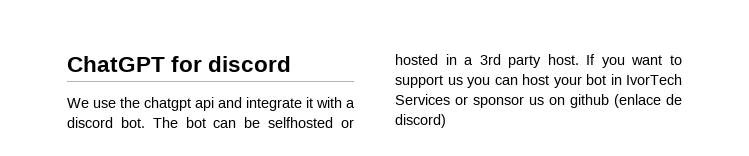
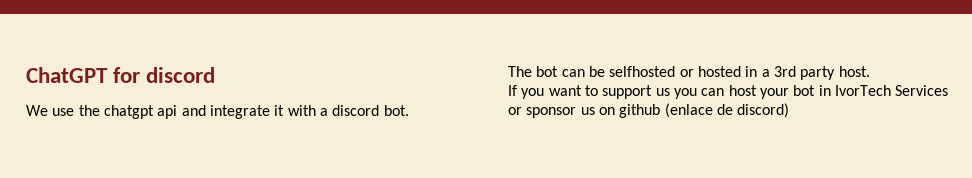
(145, 122) none -> (409, 110) //
(579, 59) none -> (870, 71) //

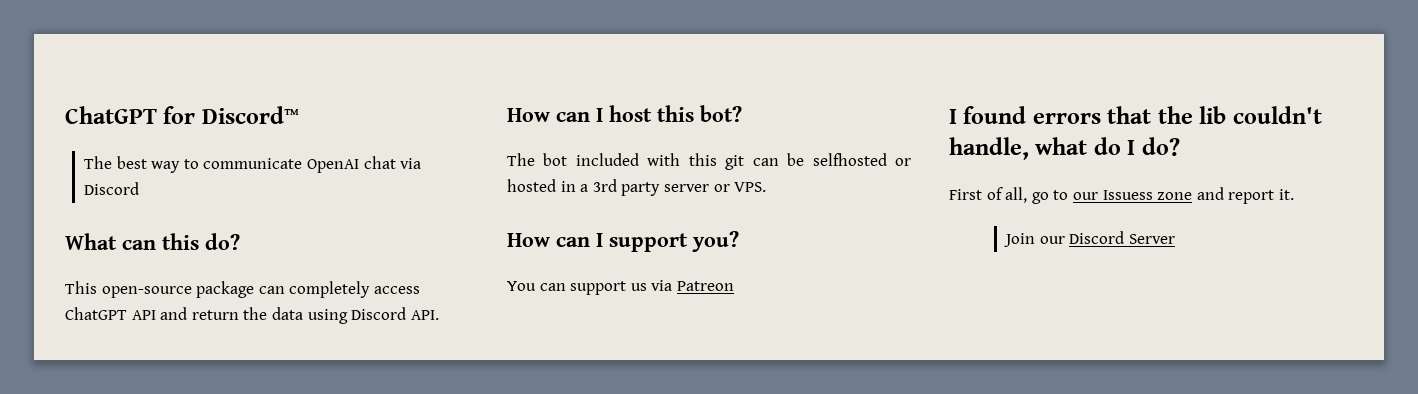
[146,67,216,83] [26,105,409,119] [508,66,559,77] discord // We use the chatgpt api and integrate it with a discord bot. // The bot -> [201,106,299,124] [84,156,422,173] [84,182,140,195] [65,233,240,250] [65,281,420,298] [65,307,439,324] [507,105,742,122] [507,153,745,170] Discord™ // The best way to communicate OpenAI chat via Discord // What can this do? // This open-source package can completely access ChatGPT API and return the data using Discord API. // How can I host this bot? // The bot included with this git
[838,66,870,77] [508,85,949,99] [508,103,790,118] host. // If you want to support us you can host your bot in IvorTech Services or sponsor us on github (enlace de discord) -> [663,182,767,192] [507,231,739,252] [507,280,734,295] [949,106,1322,124] [949,137,1180,160] [949,187,1294,204] [1004,231,1176,247] server or VPS. // How can I support you? // You can support us via Patreon // I found errors that the lib couldn't handle, what do I do? // First of all, go to our Issuess zone and report it. // Join our Discord Server

